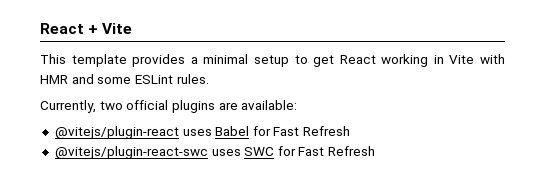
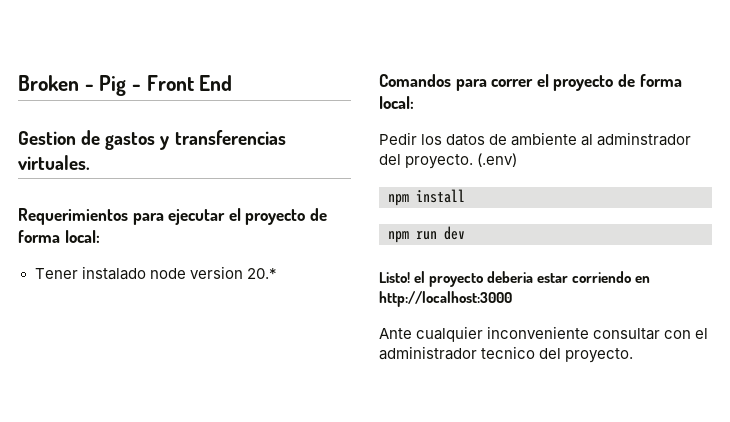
[40,23,133,34] [40,54,505,67] [40,74,209,84] [40,100,298,113] [54,126,351,139] [54,146,376,159] React + Vite // This template provides a minimal setup to get React working in Vite with HMR and some ESLint rules. // Currently, two official plugins are available: // @vitejs/plugin-react uses Babel for Fast Refresh // @vitejs/plugin-react-swc uses SWC for Fast Refresh -> [18,75,233,96] [18,130,286,150] [18,155,90,170] [18,208,327,225] [18,230,100,243] [34,266,277,280] [379,74,682,91] [379,96,414,109] [379,132,692,146] [379,153,518,169] [388,189,465,206] [388,226,465,243] [379,271,651,287] [379,291,512,307] [379,326,709,342] [379,346,634,363] Broken - Pig - Front End // Gestion de gastos y transferencias virtuales. // Requerimientos para ejecutar el proyecto de forma local: // Tener instalado node version 20.* // Comandos para correr el proyecto de forma local: // Pedir los datos de ambiente al adminstrador del proyecto. (.env) // npm install // npm run dev // Listo! el proyecto deberia estar corriendo en http://localhost:3000 // Ante cualquier inconveniente consultar con el administrador tecnico del proyecto.

